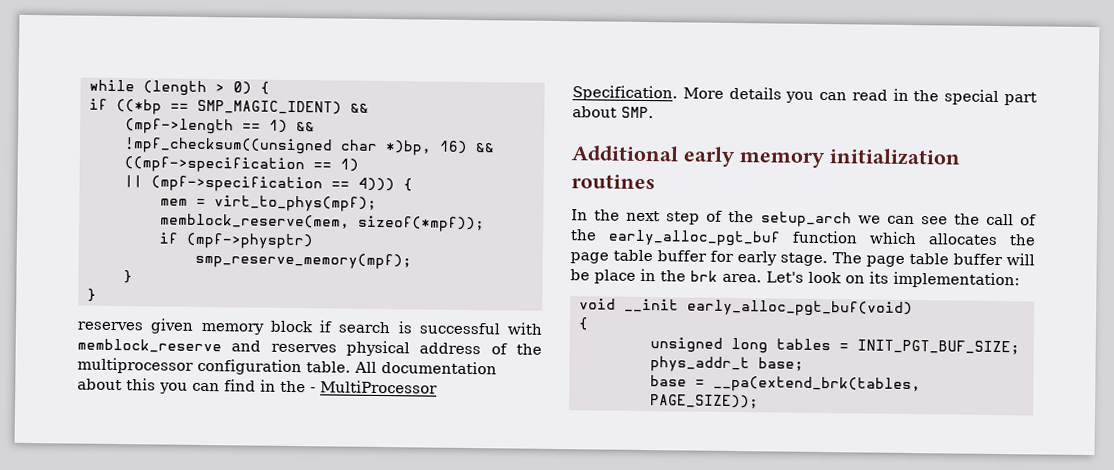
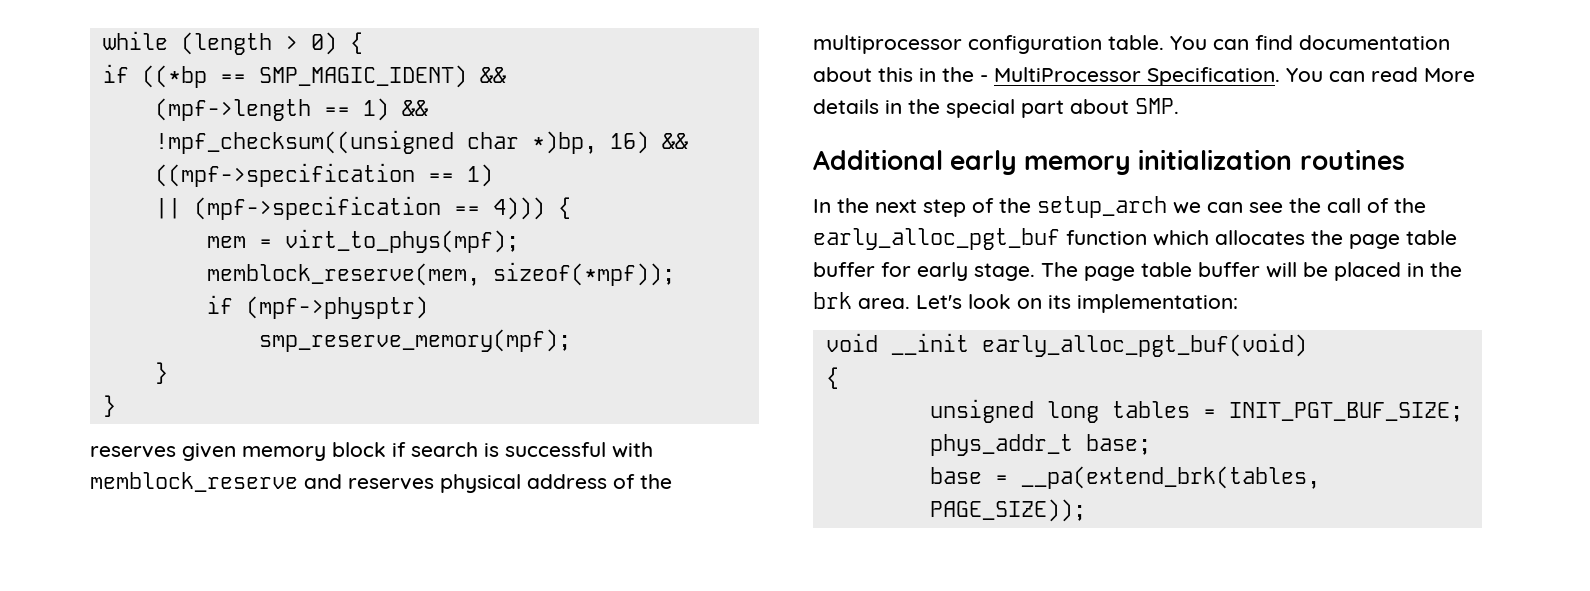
[354,361,497,375] [77,378,256,394] All documentation about this you can find -> [1170,35,1450,50] [813,67,913,82] You can find documentation about this
[682,86,888,103] More details you can read -> [1286,67,1475,82] [813,99,879,114] You can read More details
[594,269,636,284] place -> [1334,262,1401,281] placed

